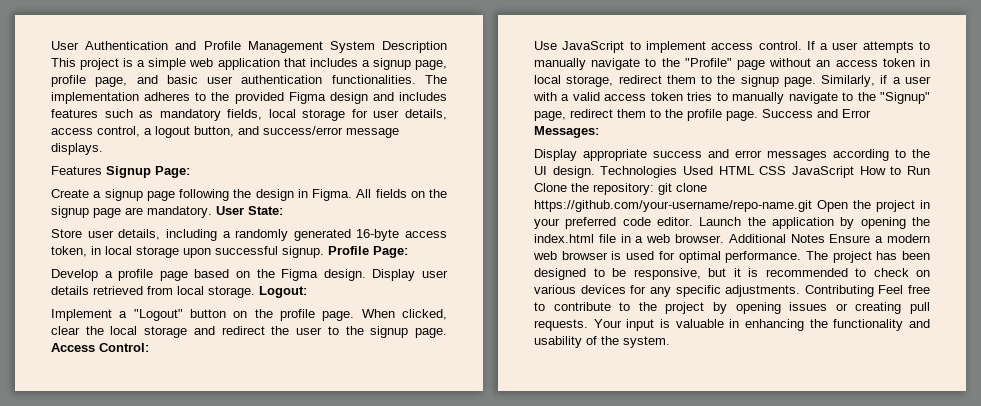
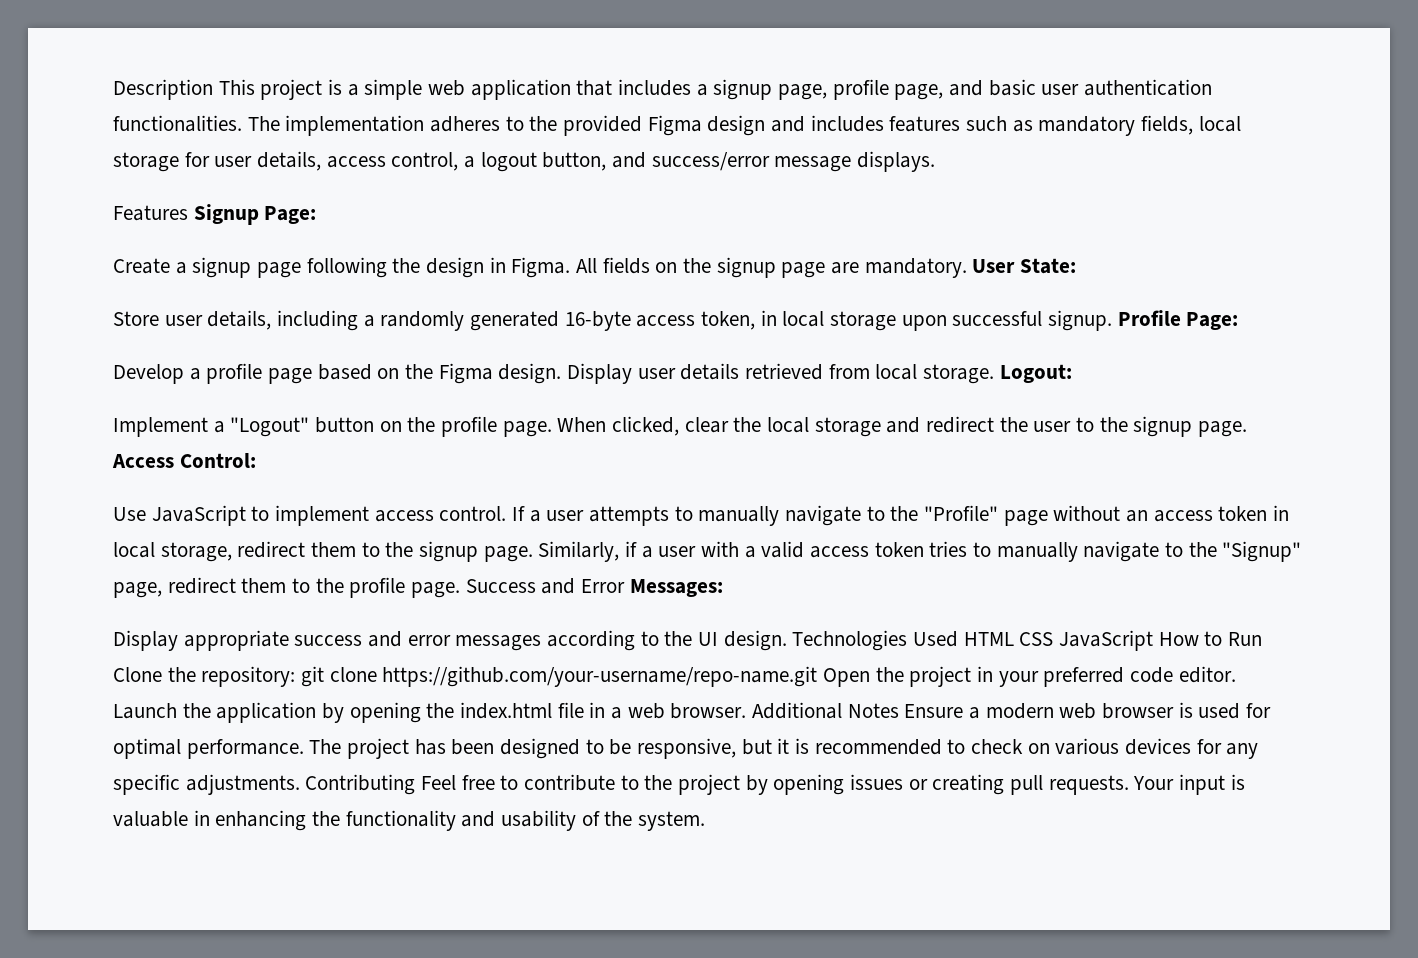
[51,41,375,53] User Authentication and Profile Management System -> (113, 89) none

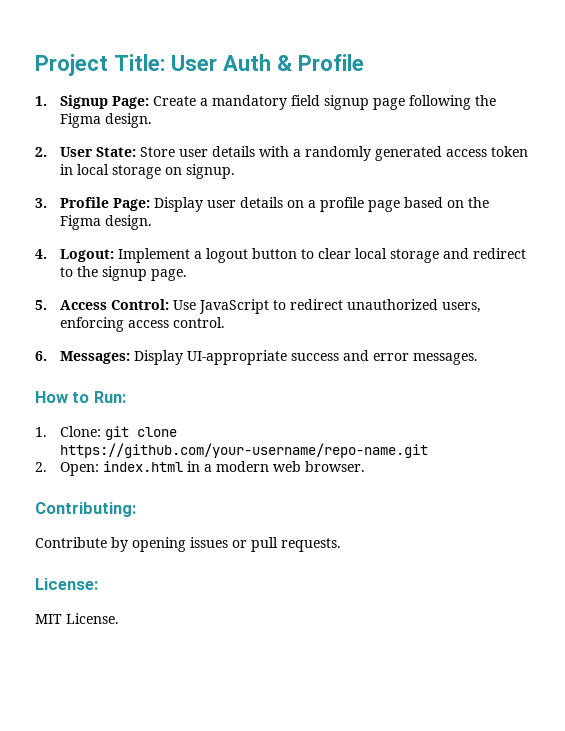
[113,79,1213,100] [113,115,1241,136] [113,151,936,172] [113,205,188,221] Description This project is a simple web application that includes a signup page, profile page, and basic user authentication functionalities. The implementation adheres to the provided Figma design and includes features such as mandatory fields, local storage for user details, access control, a logout button, and success/error message displays. // Features -> [35,54,364,76] [35,96,47,106] Project Title: User Auth & Profile // 1.
(317, 215) // -> (149, 102) none
(187, 268) none -> [211,95,320,110] mandatory field
[426,257,967,278] design in Figma. All fields on the signup page are mandatory. -> [59,113,152,128] [35,147,47,157] Figma design. // 2.
(1077, 266) // -> (136, 152) none
[207,310,359,331] details, including -> [211,146,289,157] details with
[564,311,756,331] 16-byte access token, -> [445,146,528,157] access token
[901,311,1043,331] upon successful -> [164,167,182,175] on
(1113, 320) none -> [35,198,47,208] // 3.
[113,364,184,384] // Develop -> [153,197,304,212] Display user details on
[567,363,995,384] Display user details retrieved from local storage. -> [35,249,47,259] // 4.
(1072, 373) // -> (114, 255) none
[230,416,762,437] "Logout" button on the profile page. When clicked, clear the -> [205,248,351,263] logout button to clear
[999,416,1248,437] the user to the signup page. -> [59,266,187,281] [35,300,47,310] to the signup page. // 5.
(256, 460) // -> (169, 304) none
[275,505,1290,526] [113,541,1302,562] [113,577,626,598] implement access control. If a user attempts to manually navigate to the "Profile" page without an access token in local storage, redirect them to the signup page. Similarly, if a user with a valid access token tries to manually navigate to the "Signup" page, redirect them to the profile page. Success and Error -> [289,299,481,313] [59,317,225,332] [35,351,47,361] redirect unauthorized users, enforcing access control. // 6.
[113,630,289,651] // Display appropriate -> [133,350,287,365] Display UI-appropriate
[455,630,1263,651] [113,666,1236,687] [113,702,1272,723] [113,738,1259,759] [113,774,741,795] messages according to the UI design. Technologies Used HTML CSS JavaScript How to Run Clone the repository: git clone https://github.com/your-username/repo-name.git Open the project in your preferred code editor. Launch the application by opening the index.html file in a web browser. Additional Notes Ensure a modern web browser is used for optimal performance. The project has been designed to be responsive, but it is recommended to check on various devices for any specific adjustments. Contributing Feel free to contribute to the project -> [412,353,478,365] [35,391,126,403] [35,426,177,440] [59,443,428,458] [35,461,365,476] [35,502,136,517] [35,537,107,548] messages. // How to Run: // 1. Clone: git clone https://github.com/your-username/repo-name.git // 2. Open: index.html in a modern web browser. // Contributing: // Contribute
[932,774,1005,795] creating -> (247, 544) none
[1133,774,1245,795] [113,810,706,831] Your input is valuable in enhancing the functionality and usability of the system. -> [35,578,98,590] [35,613,119,624] // License: // MIT License.

